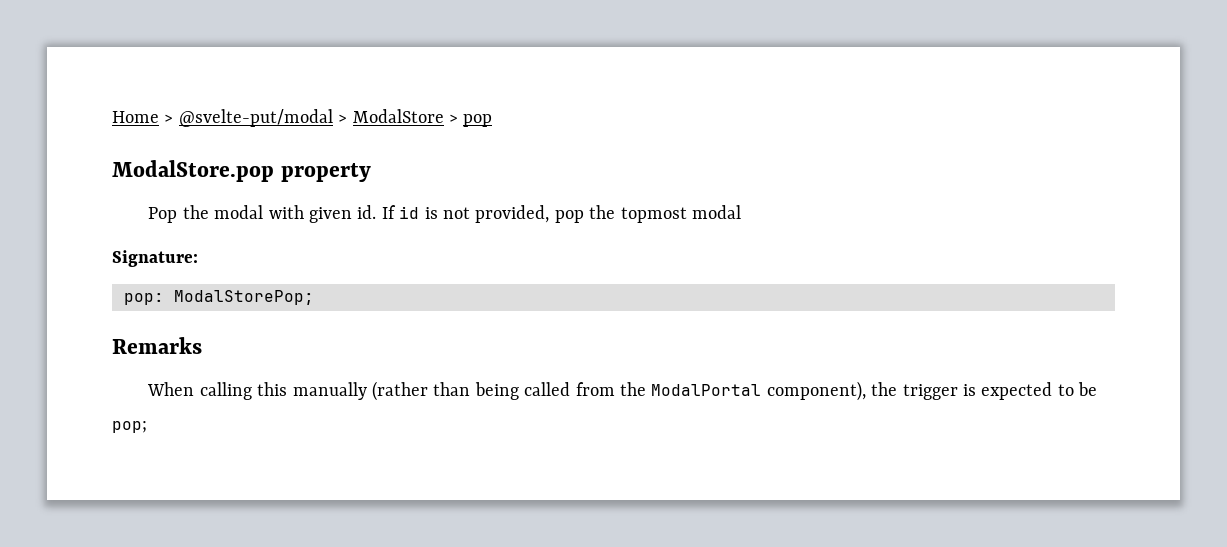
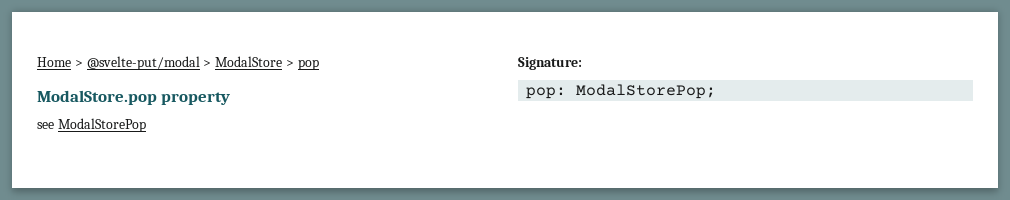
[148,205,741,223] [112,250,198,267] [124,290,314,305] [112,337,202,354] [147,381,1098,401] [112,421,147,433] Pop the modal with given id. If id is not provided, pop the topmost modal // Signature: // pop: ModalStorePop; // Remarks // When calling this manually (rather than being called from the ModalPortal component), the trigger is expected to be pop; -> [37,118,146,132] [518,57,582,70] [526,84,717,99] see ModalStorePop // Signature: // pop: ModalStorePop;

